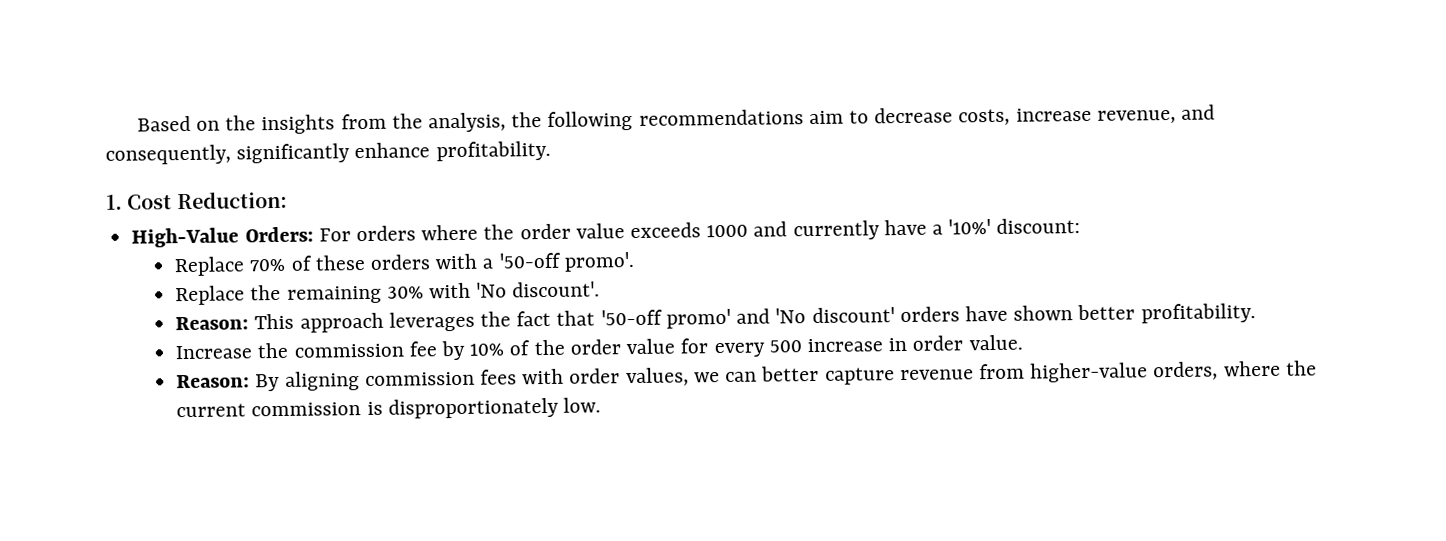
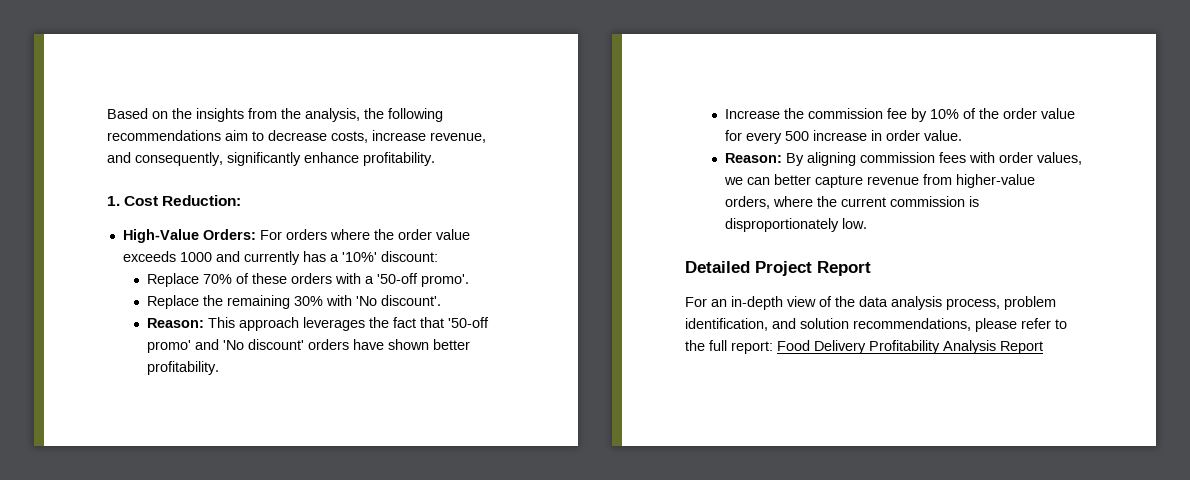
[883,219,927,236] have -> [302,251,326,262] has
(602, 405) none -> [685,261,871,276] [685,296,1056,310] [685,318,1067,332] [685,340,1043,354] // Detailed Project Report // For an in-depth view of the data analysis process, problem identification, and solution recommendations, please refer to the full report: Food Delivery Profitability Analysis Report

